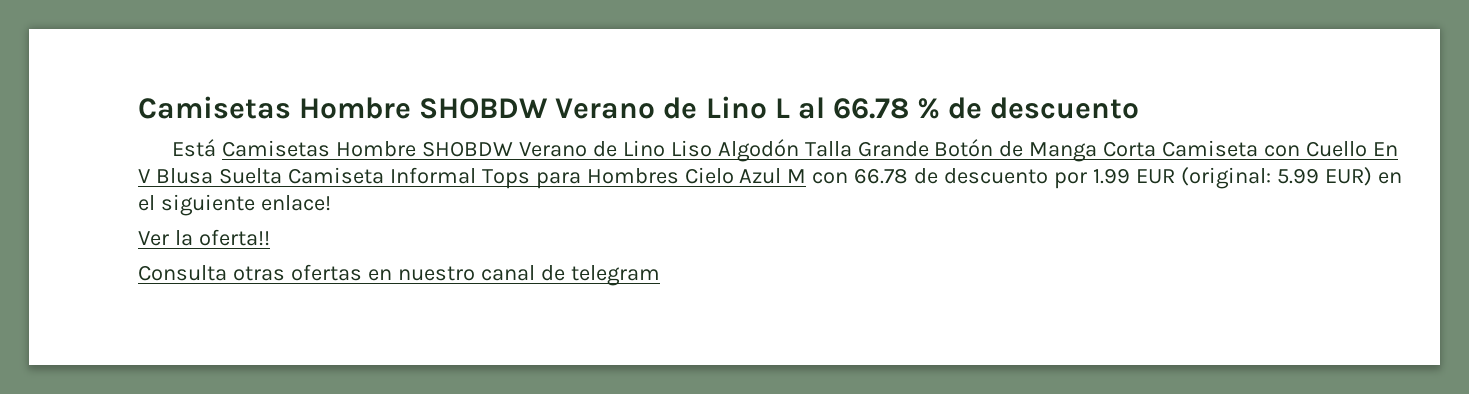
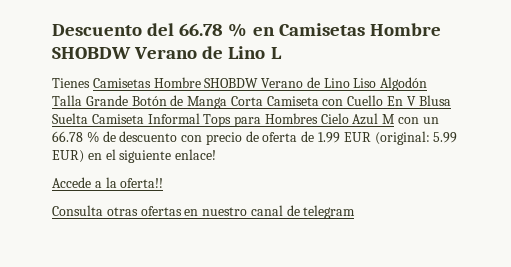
(138, 107) none -> [52,23,275,37] Descuento del 66.78 % en
[797,97,1140,119] [172,139,217,157] al 66.78 % de descuento // Está -> [52,78,90,88] // Tienes
[854,168,1088,189] 66.78 de descuento por -> [422,117,439,124] [52,131,315,145] un 66.78 % de descuento con precio de oferta de
[138,231,169,246] Ver -> [52,177,102,188] Accede a

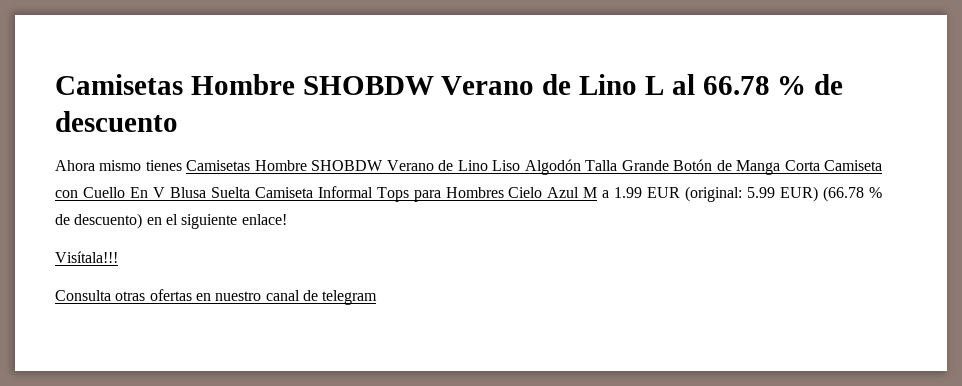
[52,23,275,37] Descuento del 66.78 % en -> (55, 84) none
[52,78,90,88] // Tienes -> [671,74,844,95] [55,111,178,132] [55,160,182,171] al 66.78 % de descuento // Ahora mismo tienes
[398,117,439,124] [52,131,315,145] con un 66.78 % de descuento con precio de oferta de -> [602,190,610,198] a
(84, 156) none -> [823,186,883,202] [55,213,143,229] (66.78 % de descuento)
[52,177,164,188] Accede a la oferta!! -> [55,251,118,263] Visítala!!!

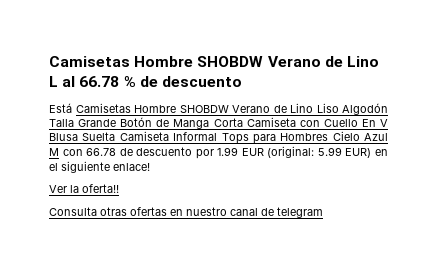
[55,160,182,171] Ahora mismo tienes -> [49,103,72,113] Está
[602,190,610,198] a -> [62,147,214,159] con 66.78 de descuento por
[823,186,883,202] [55,213,143,229] (66.78 % de descuento) -> (372, 153) none
[55,251,118,263] Visítala!!! -> [49,184,119,193] Ver la oferta!!

